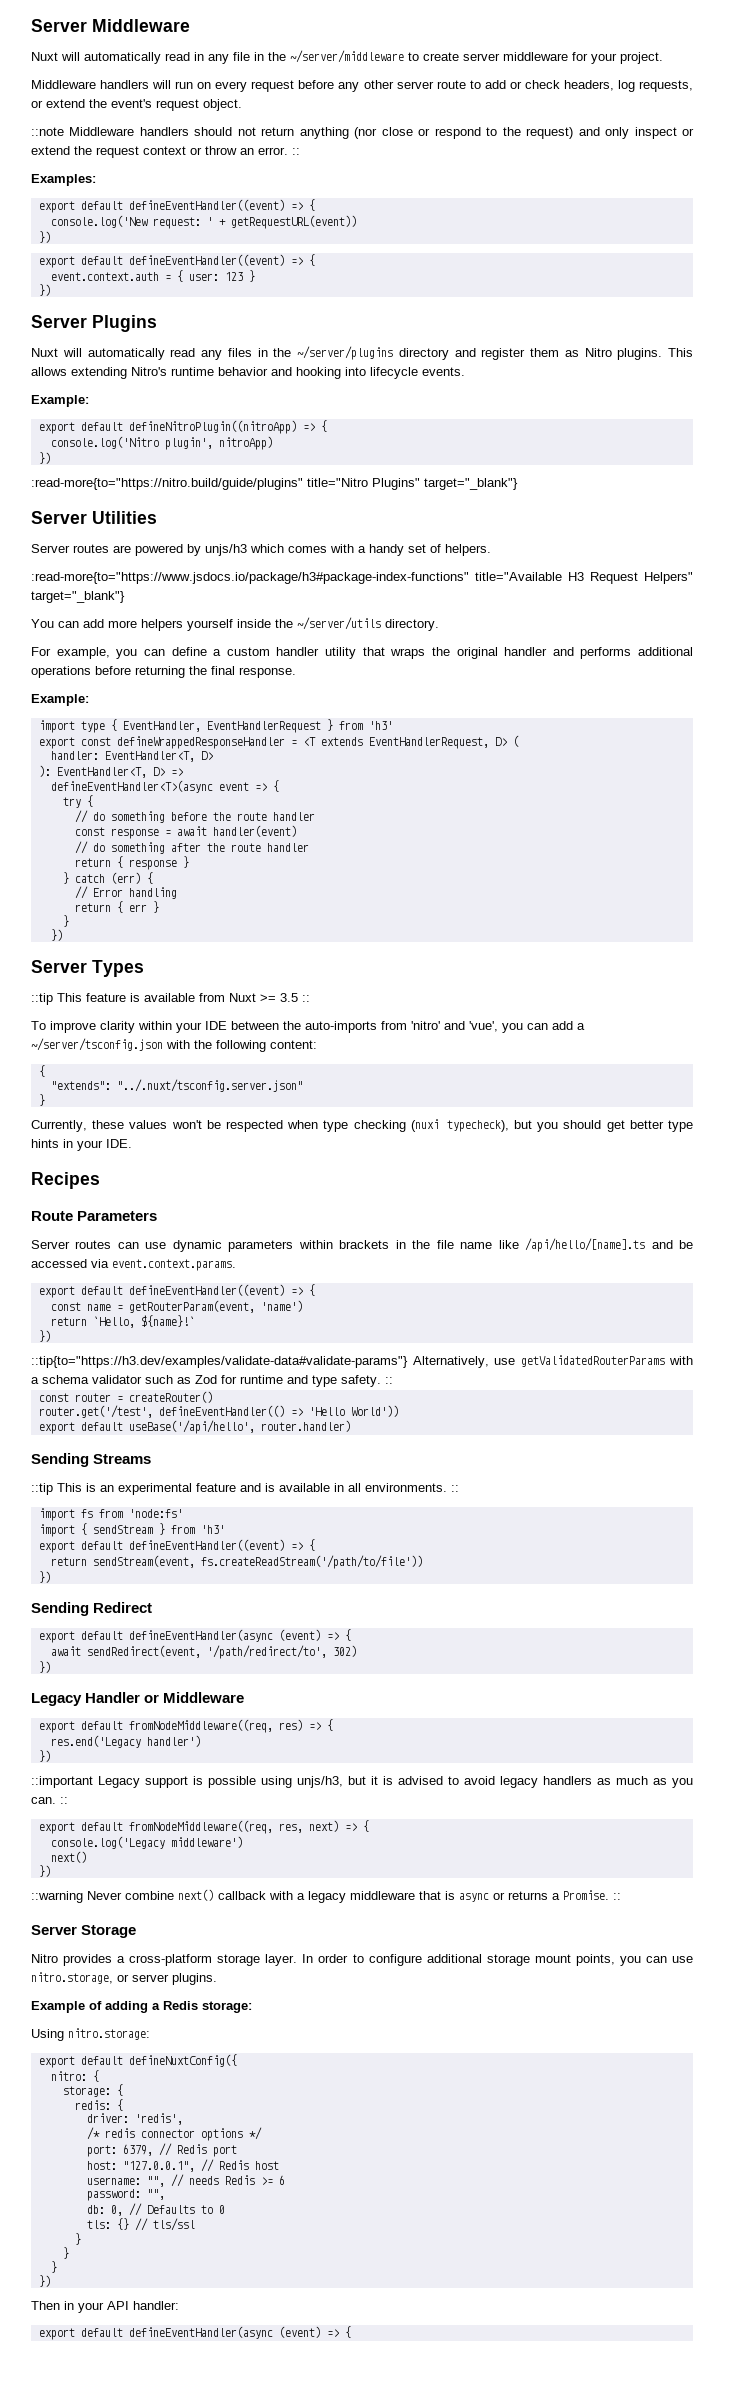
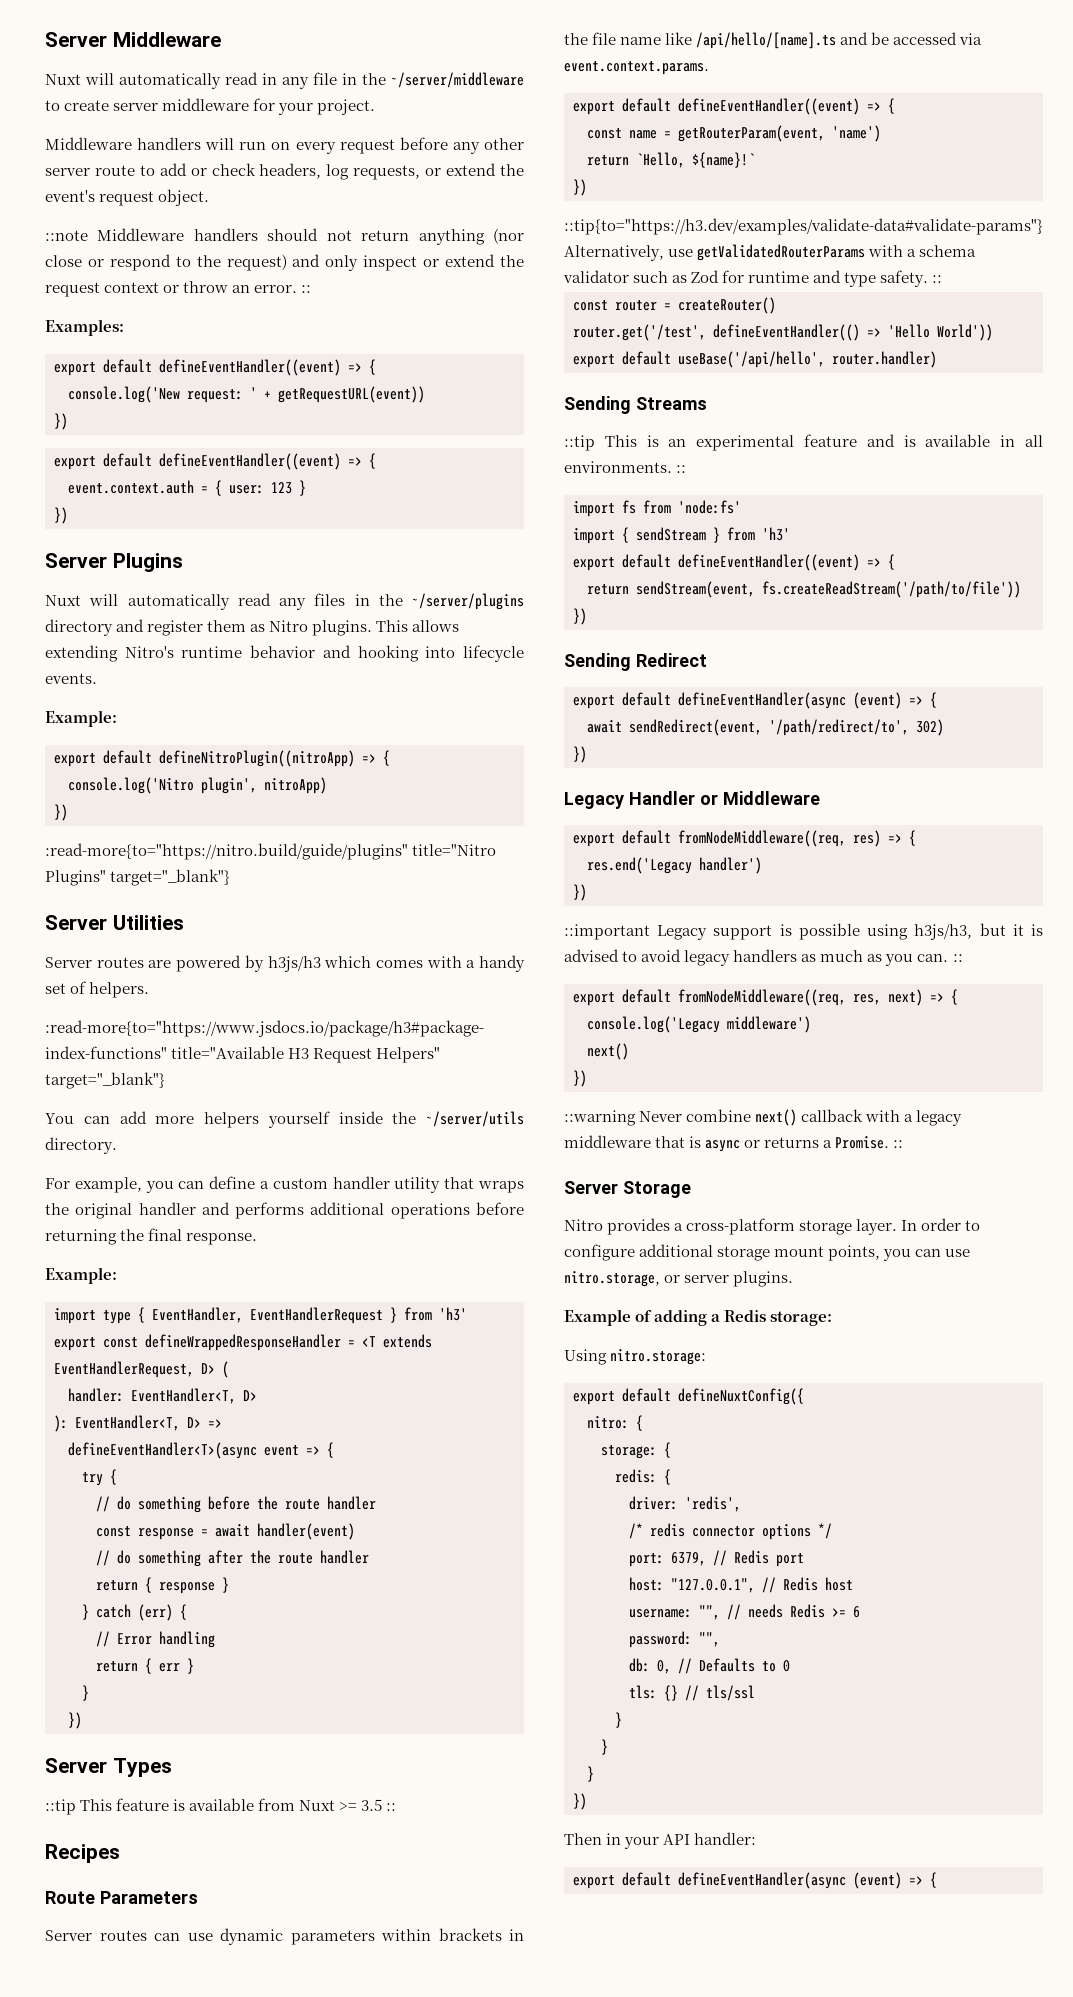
[205,544,247,556] unjs/h3 -> [267,956,321,972] h3js/h3
[31,1021,585,1033] [31,1038,317,1052] [38,1065,45,1077] [50,1079,303,1092] [38,1094,45,1106] [31,1119,693,1132] [31,1139,132,1151] // To improve clarity within your IDE between the auto-imports from 'nitro' and 'vue', you can add a ~/server/tsconfig.json with the following content: // { // "extends": "../.nuxt/tsconfig.server.json" // } // Currently, these values won't be respected when type checking (nuxi typecheck), but you should get better type hints in your IDE. -> (397, 1807) none
[297,1776,343,1788] unjs/h3, -> [914,924,973,940] h3js/h3,

